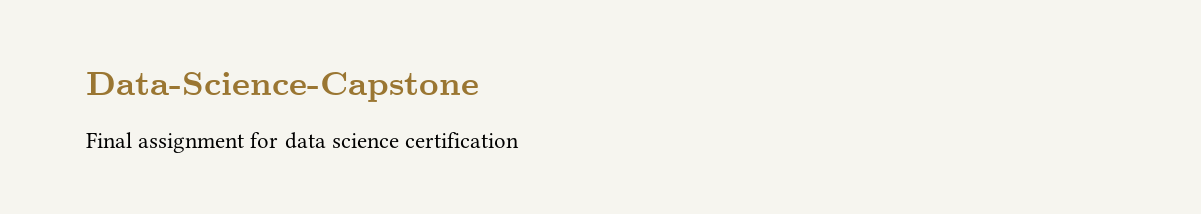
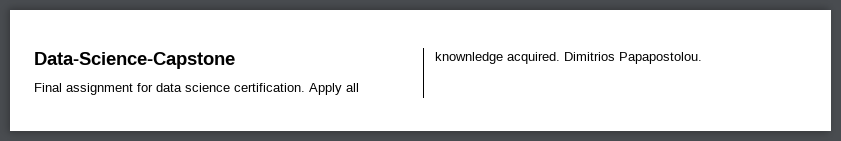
[405,132,520,148] certification -> [234,83,359,95] [435,52,702,64] certification. Apply all knownledge acquired. Dimitrios Papapostolou.

